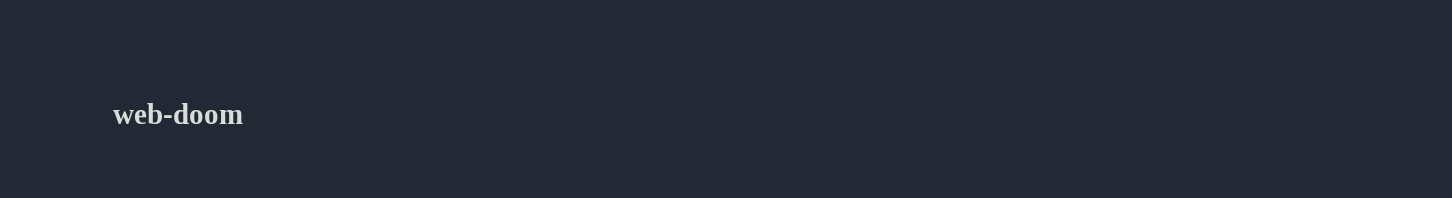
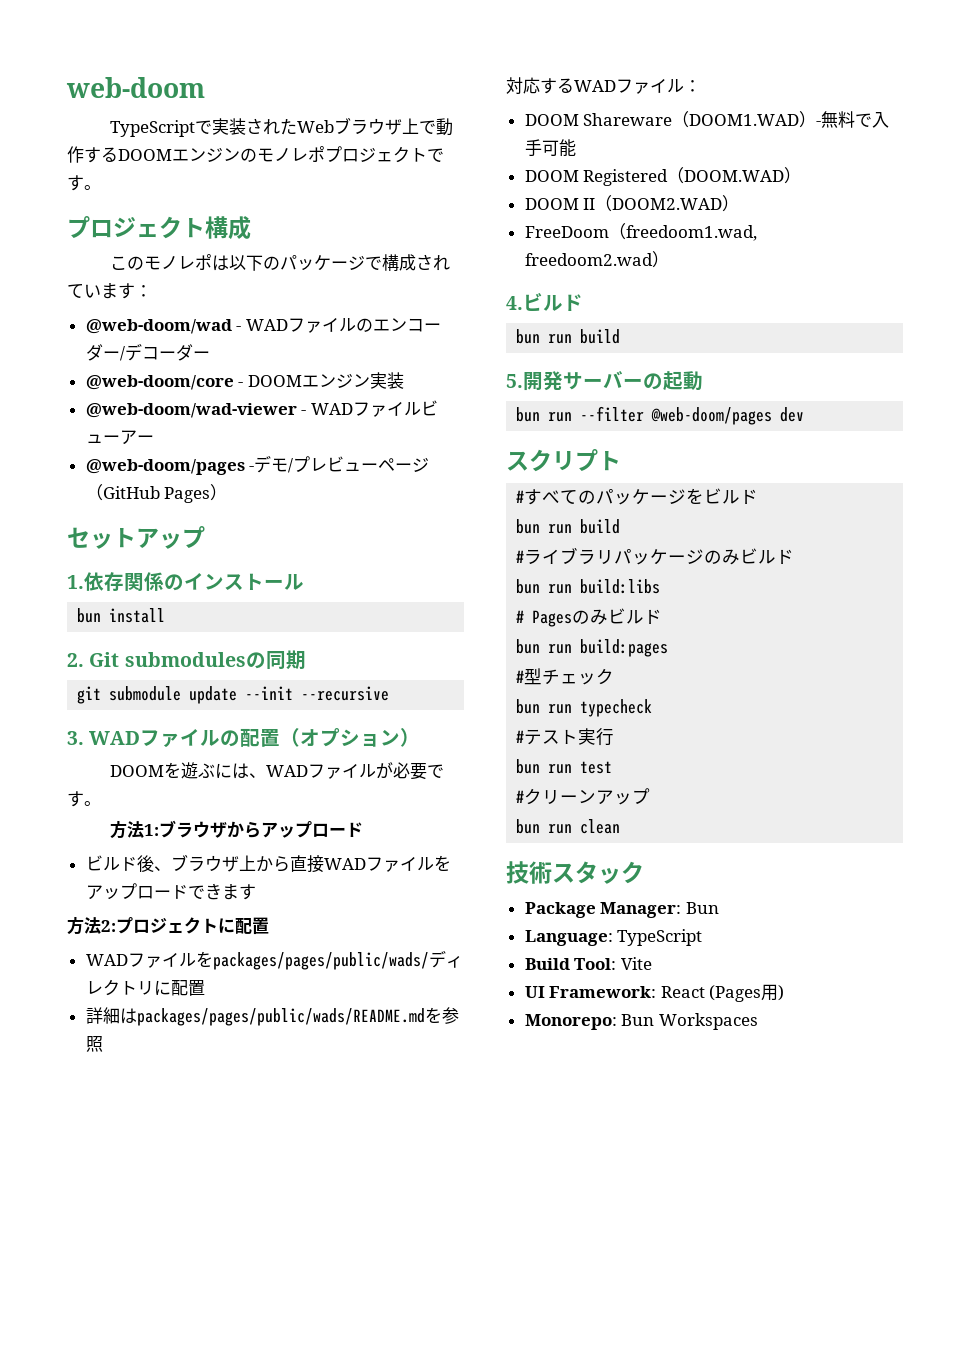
(243, 113) none -> [110,117,454,137] [67,146,444,163] [67,175,101,191] [67,216,251,240] [110,254,451,271] [67,283,152,299] [85,318,441,334] [85,343,210,361] [85,372,404,390] [85,400,438,418] [85,430,154,445] [85,455,430,475] [85,484,228,503] [67,526,205,549] [67,572,304,591] [77,608,166,623] [67,650,306,670] [77,686,390,704] [67,728,421,748] [110,762,445,780] [67,791,101,807] [110,820,364,839] [85,854,451,873] [85,883,256,900] [67,916,269,935] [85,950,463,970] [85,979,205,996] [85,1007,459,1026] [85,1036,103,1052] [506,77,701,94] [524,111,890,128] [524,139,576,157] [524,167,802,186] [524,195,740,212] [524,223,757,241] [524,251,669,268] [506,293,583,311] [516,329,621,344] [506,371,703,391] [516,406,805,425] [506,449,621,472] [516,488,759,505] [516,519,621,534] [516,547,795,565] [516,579,661,594] [516,608,663,627] [516,639,669,657] [516,668,615,685] [516,699,653,717] [516,728,615,746] [516,759,613,774] [516,788,651,805] [516,819,621,834] [506,861,644,884] [524,902,719,918] [524,929,703,946] [524,957,652,970] [524,984,785,1002] [524,1013,758,1030] // TypeScriptで実装されたWebブラウザ上で動作するDOOMエンジンのモノレポプロジェクトです。 // プロジェクト構成 // このモノレポは以下のパッケージで構成されています： // @web-doom/wad - WADファイルのエンコーダー/デコーダー // @web-doom/core - DOOMエンジン実装 // @web-doom/wad-viewer - WADファイルビューアー // @web-doom/pages -デモ/プレビューページ（GitHub Pages） // セットアップ // 1.依存関係のインストール // bun install // 2. Git submodulesの同期 // git submodule update --init --recursive // 3. WADファイルの配置（オプション） // DOOMを遊ぶには、WADファイルが必要です。 // 方法1:ブラウザからアップロード // ビルド後、ブラウザ上から直接WADファイルをアップロードできます // 方法2:プロジェクトに配置 // WADファイルをpackages/pages/public/wads/ディレクトリに配置 // 詳細はpackages/pages/public/wads/README.mdを参照 // 対応するWADファイル： // DOOM Shareware（DOOM1.WAD）-無料で入手可能 // DOOM Registered（DOOM.WAD） // DOOM II（DOOM2.WAD） // FreeDoom（freedoom1.wad, freedoom2.wad） // 4.ビルド // bun run build // 5.開発サーバーの起動 // bun run --filter @web-doom/pages dev // スクリプト // #すべてのパッケージをビルド // bun run build // #ライブラリパッケージのみビルド // bun run build:libs // # Pagesのみビルド // bun run build:pages // #型チェック // bun run typecheck // #テスト実行 // bun run test // #クリーンアップ // bun run clean // 技術スタック // Package Manager: Bun // Language: TypeScript // Build Tool: Vite // UI Framework: React (Pages用) // Monorepo: Bun Workspaces

